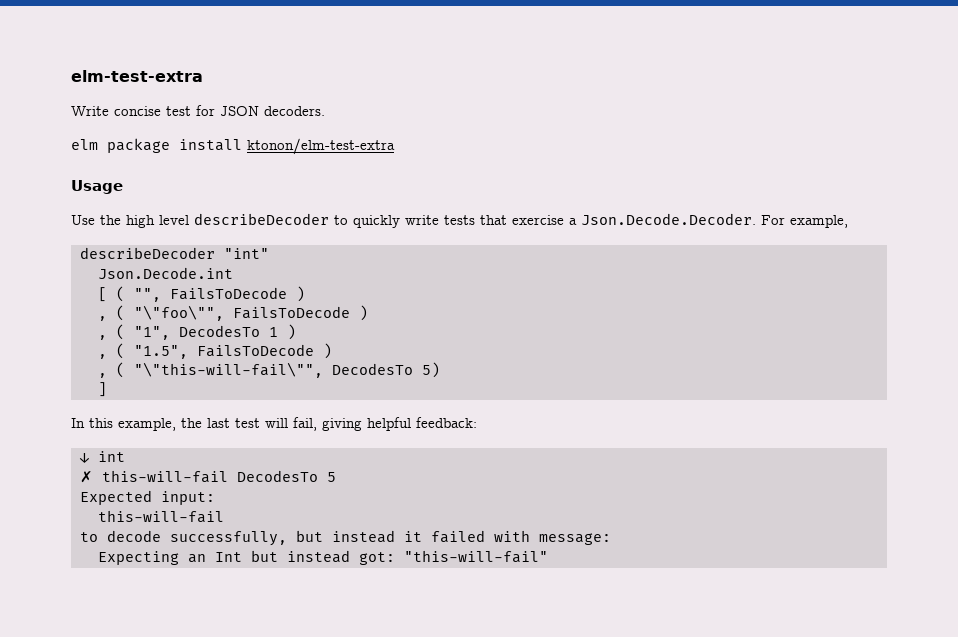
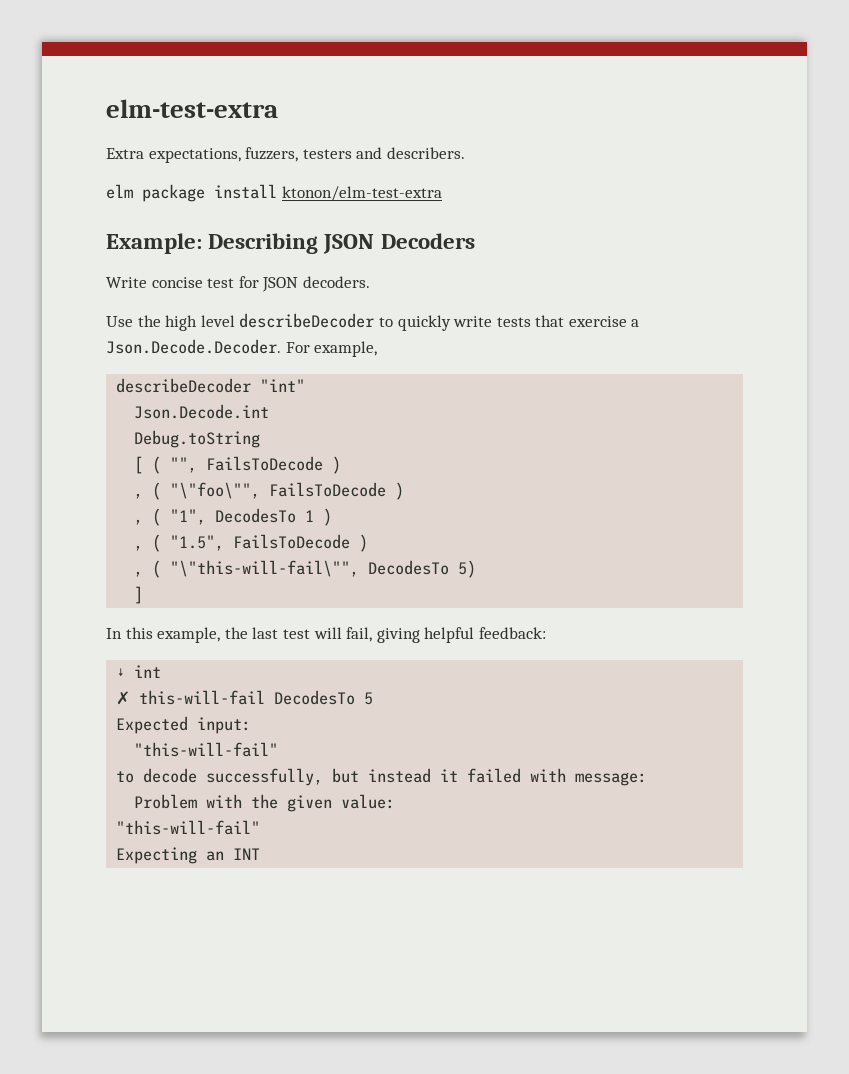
(203, 76) none -> [106,147,465,163] [106,184,442,202] [106,233,475,254] // Extra expectations, fuzzers, testers and describers. // elm package install ktonon/elm-test-extra // Example: Describing JSON Decoders
[71,138,395,155] [71,180,123,194] // elm package install ktonon/elm-test-extra // Usage -> (370, 282) none
(233, 273) none -> [134,430,261,448] // Debug.toString
[97,510,224,523] this-will-fail -> [134,742,279,757] "this-will-fail"
[97,550,548,565] Expecting an Int but instead got: "this-will-fail" -> [134,794,396,812] [116,820,261,835] [116,847,261,864] Problem with the given value: // "this-will-fail" // Expecting an INT

